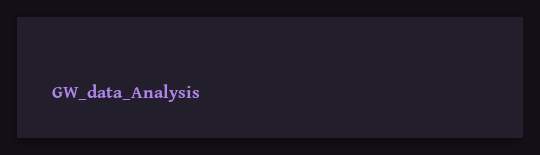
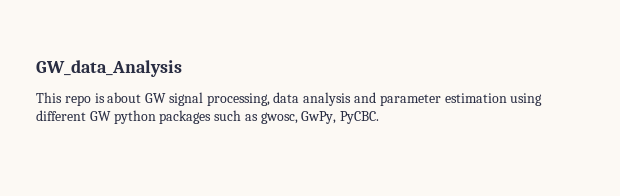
(200, 93) none -> [36,92,543,106] [36,110,380,124] // This repo is about GW signal processing, data analysis and parameter estimation using different GW python packages such as gwosc, GwPy, PyCBC.

